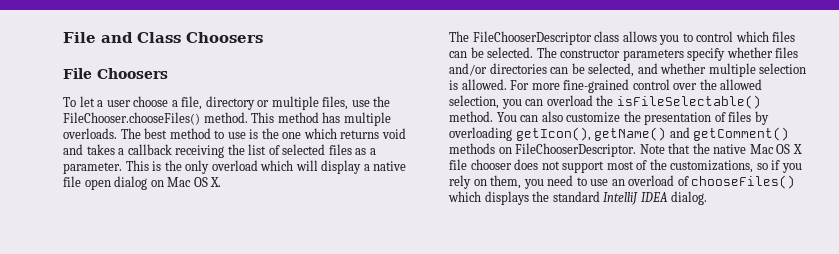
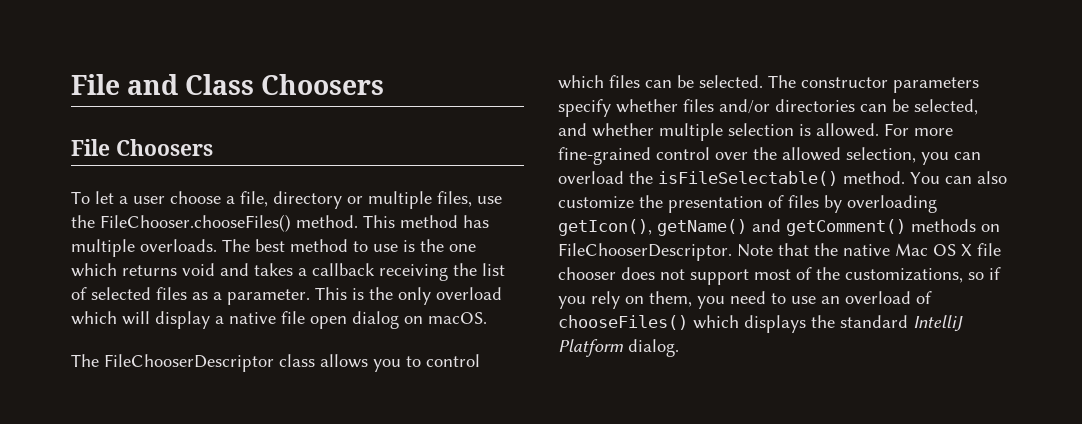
[167,177,222,187] Mac OS X. -> [428,312,487,324] macOS.
[640,192,668,202] IDEA -> [558,339,624,357] Platform

